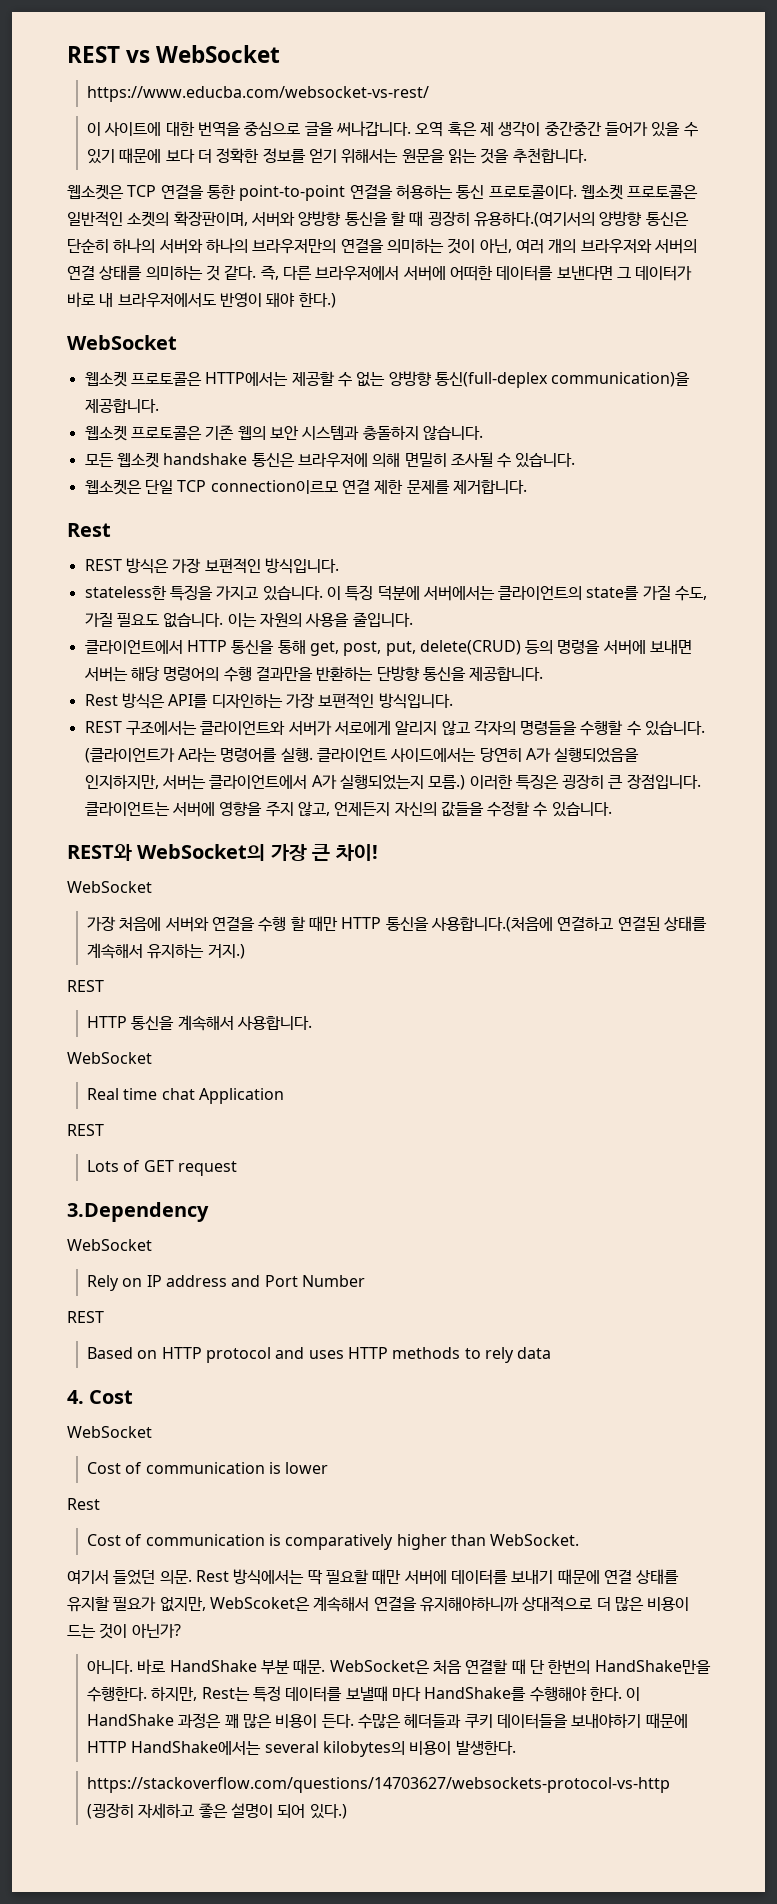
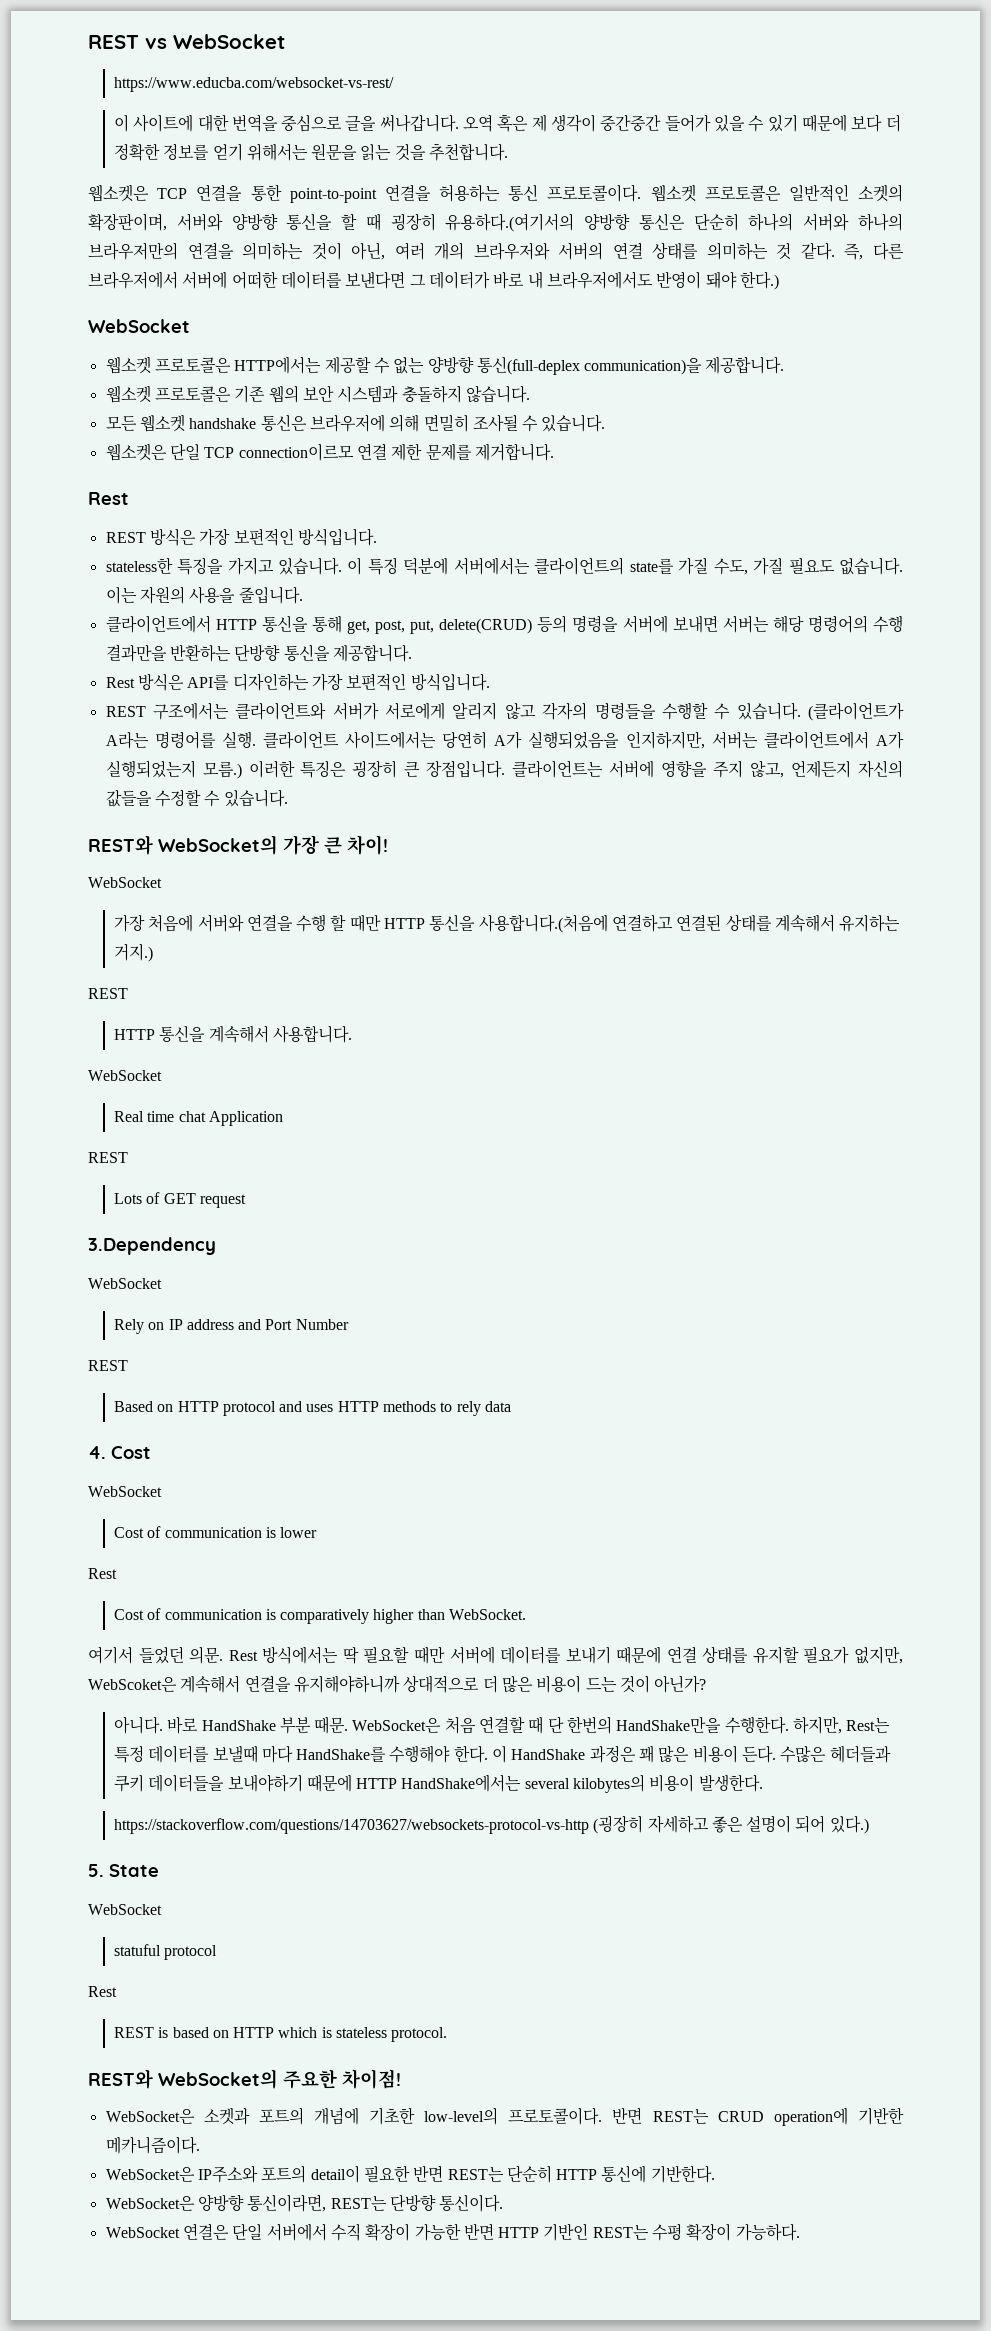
(347, 1811) none -> [88,1864,159,1877] [88,1904,162,1915] [113,1944,218,1960] [88,1986,117,1997] [113,2027,448,2042] [88,2069,401,2089] [105,2107,904,2126] [105,2136,200,2154] [105,2165,715,2183] [105,2194,504,2212] [105,2223,800,2241] // 5. State // WebSocket // statuful protocol // Rest // REST is based on HTTP which is stateless protocol. // REST와 WebSocket의 주요한 차이점! // WebSocket은 소켓과 포트의 개념에 기초한 low-level의 프로토콜이다. 반면 REST는 CRUD operation에 기반한 메카니즘이다. // WebSocket은 IP주소와 포트의 detail이 필요한 반면 REST는 단순히 HTTP 통신에 기반한다. // WebSocket은 양방향 통신이라면, REST는 단방향 통신이다. // WebSocket 연결은 단일 서버에서 수직 확장이 가능한 반면 HTTP 기반인 REST는 수평 확장이 가능하다.

